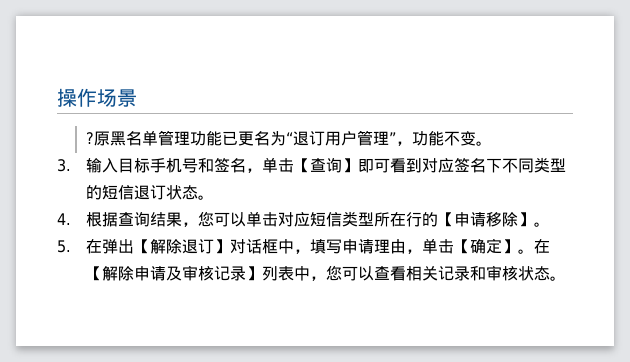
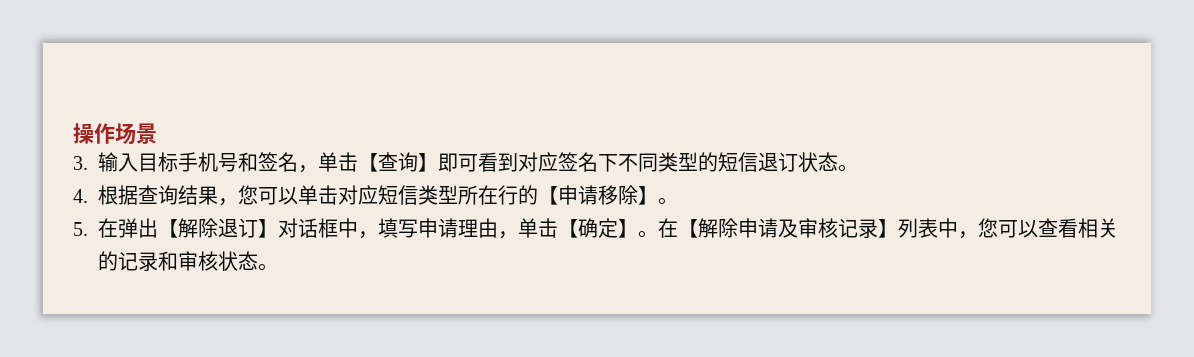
[85,130,492,146] // ?原黑名单管理功能已更名为“退订用户管理”，功能不变。 -> (157, 133) none
(438, 273) none -> [98,251,119,271] 的

